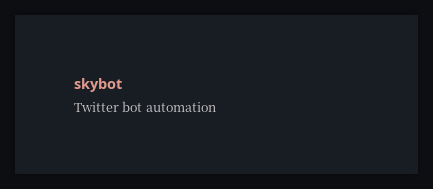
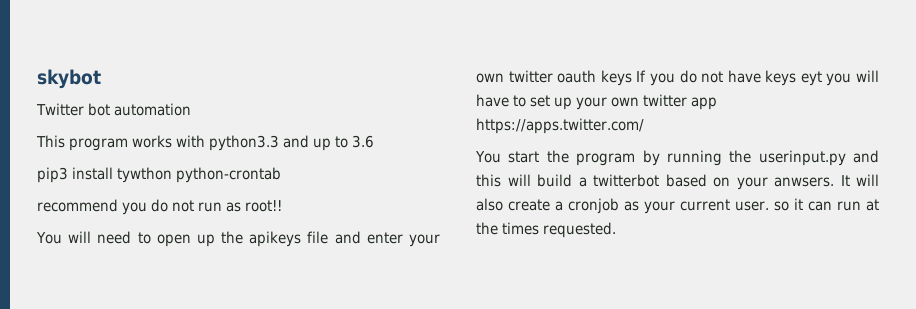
(216, 107) none -> [36,135,375,151] [37,167,282,183] [37,199,283,215] [36,231,440,247] [476,70,879,86] [476,94,718,110] [476,118,644,134] [475,150,879,166] [476,174,879,190] [476,198,879,214] [476,222,617,238] // This program works with python3.3 and up to 3.6 // pip3 install tywthon python-crontab // recommend you do not run as root!! // You will need to open up the apikeys file and enter your own twitter oauth keys If you do not have keys eyt you will have to set up your own twitter app https://apps.twitter.com/ // You start the program by running the userinput.py and this will build a twitterbot based on your anwsers. It will also create a cronjob as your current user. so it can run at the times requested.

